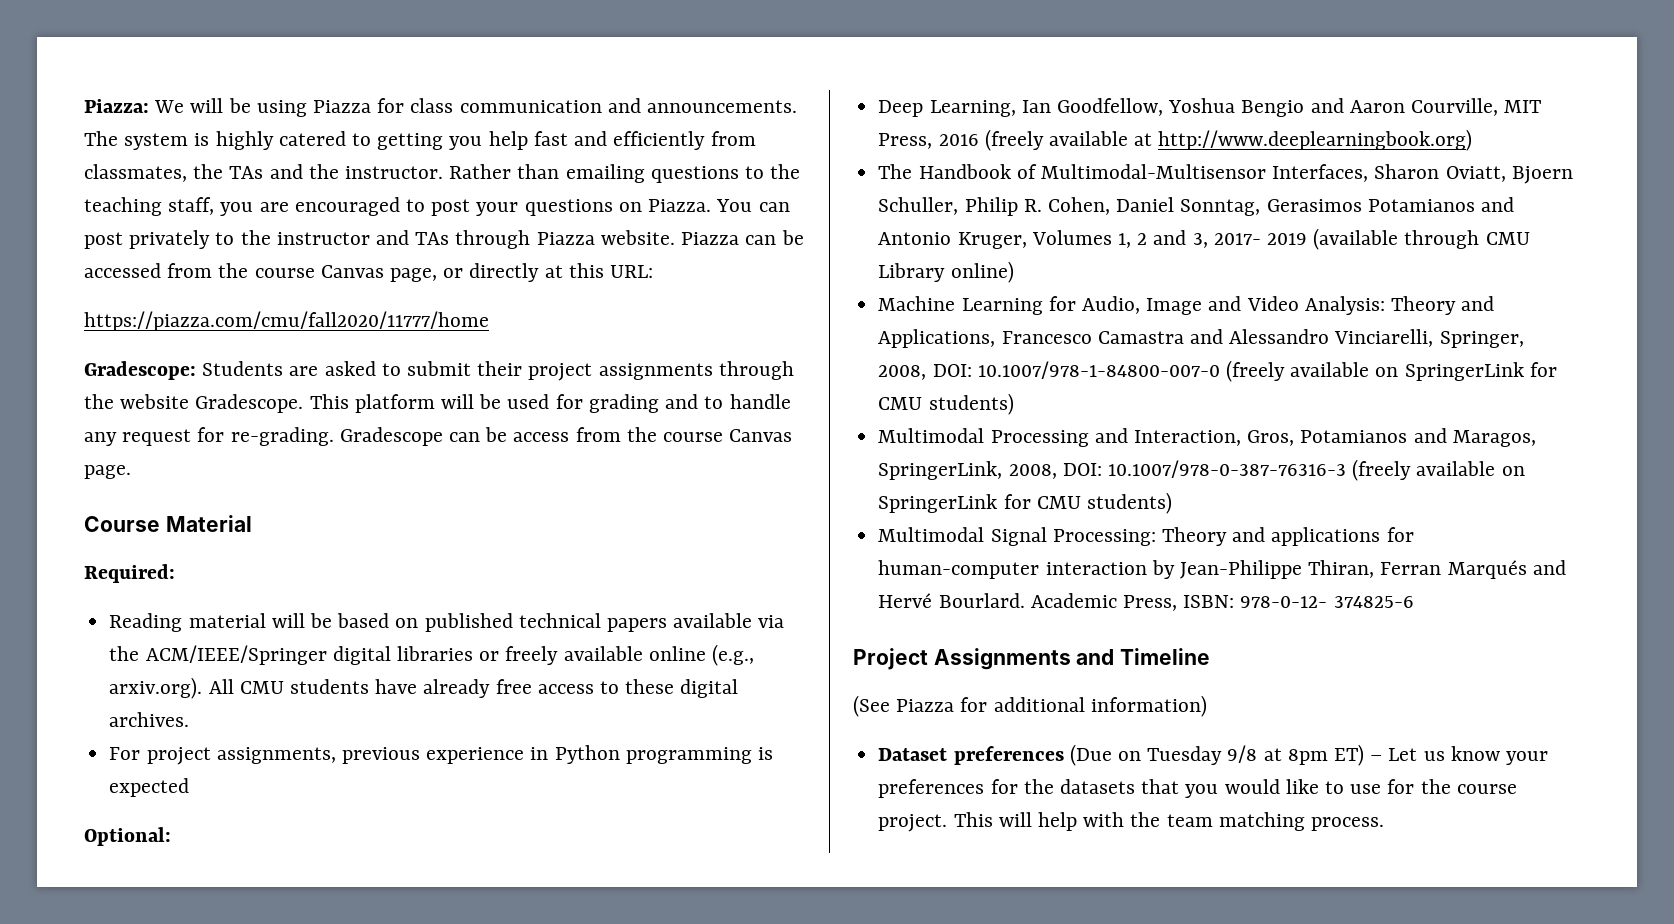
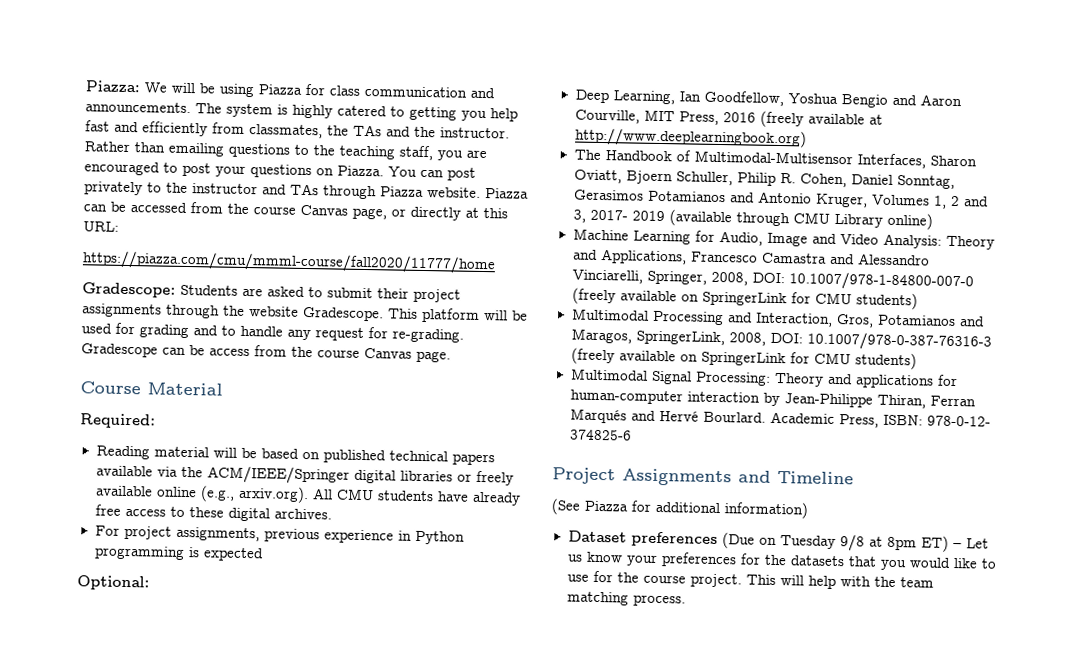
[84,311,489,331] https://piazza.com/cmu/fall2020/11777/home -> [82,250,496,275] https://piazza.com/cmu/mmml-course/fall2020/11777/home

